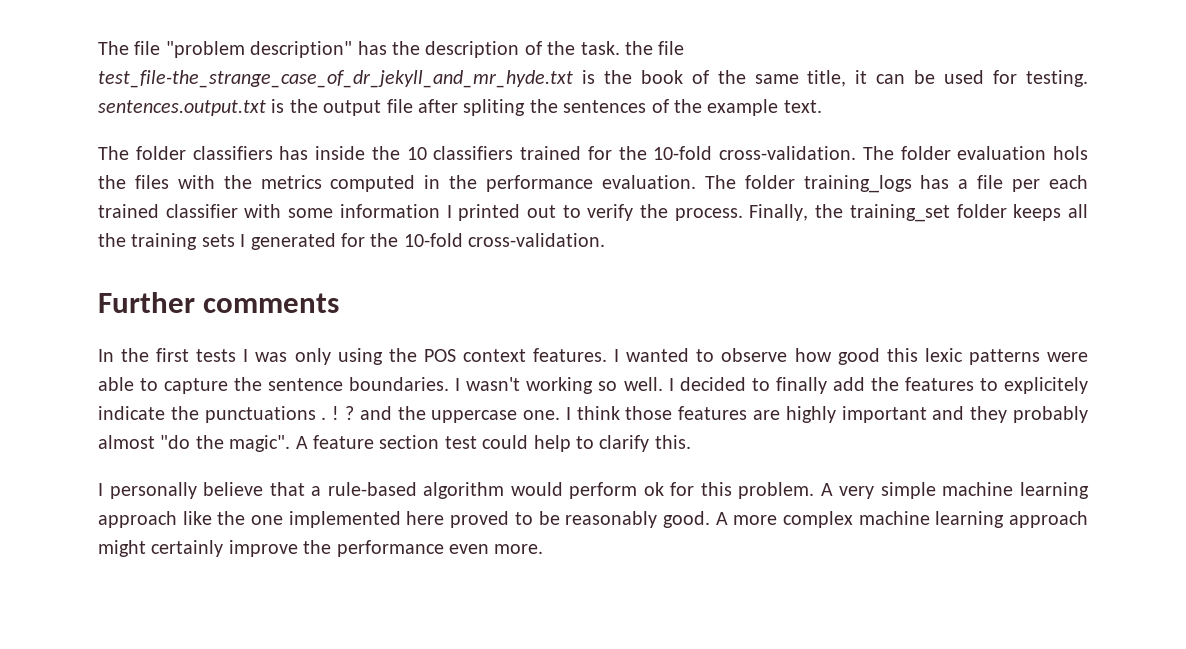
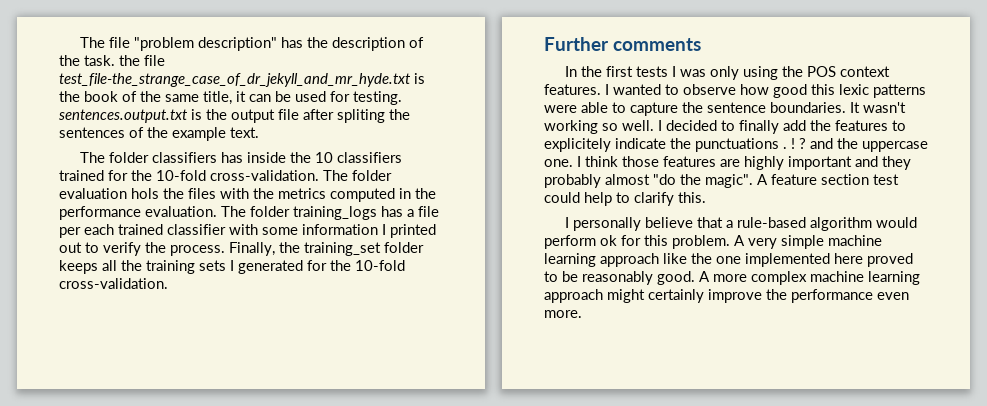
[455,378,461,391] I -> [850,102,860,113] It

